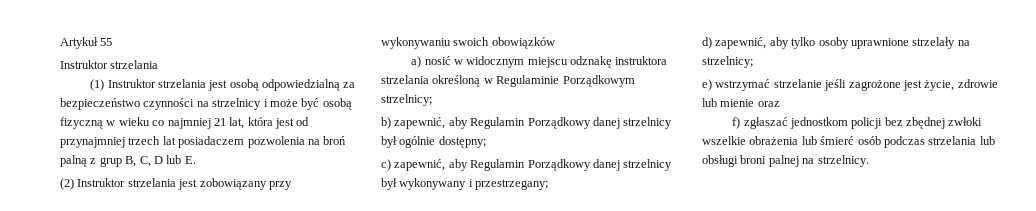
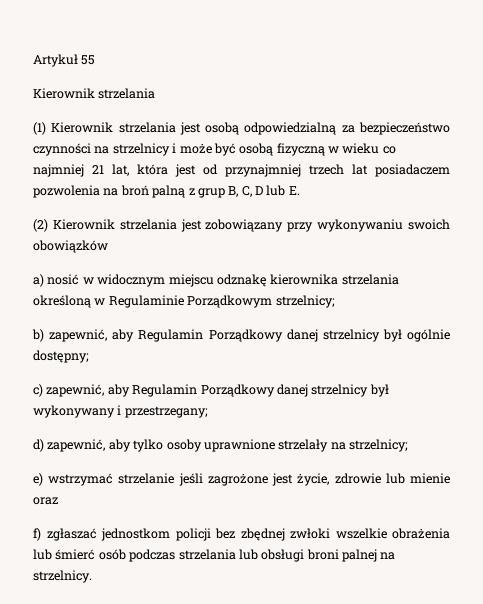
[60,60,108,69] Instruktor -> [33,88,95,99] Kierownik
[107,79,156,88] Instruktor -> [51,122,114,133] Kierownik
[77,178,126,187] Instruktor -> [52,219,115,230] Kierownik
[615,56,668,65] instruktora -> [270,274,339,285] kierownika

